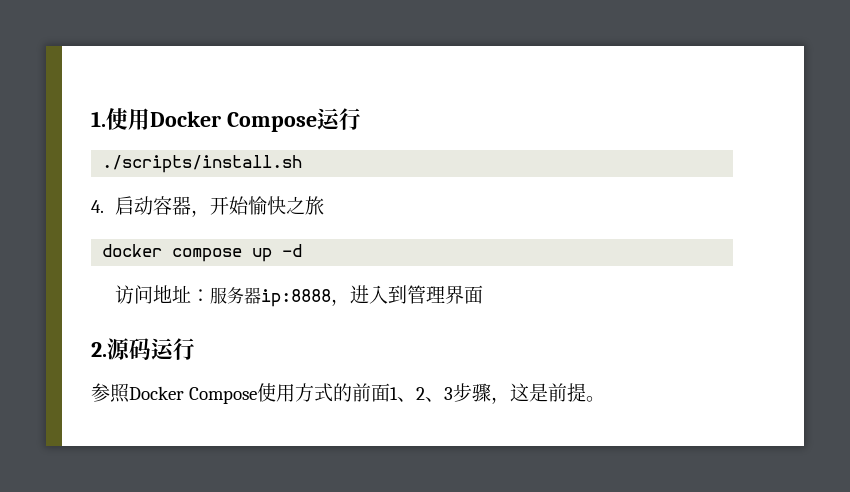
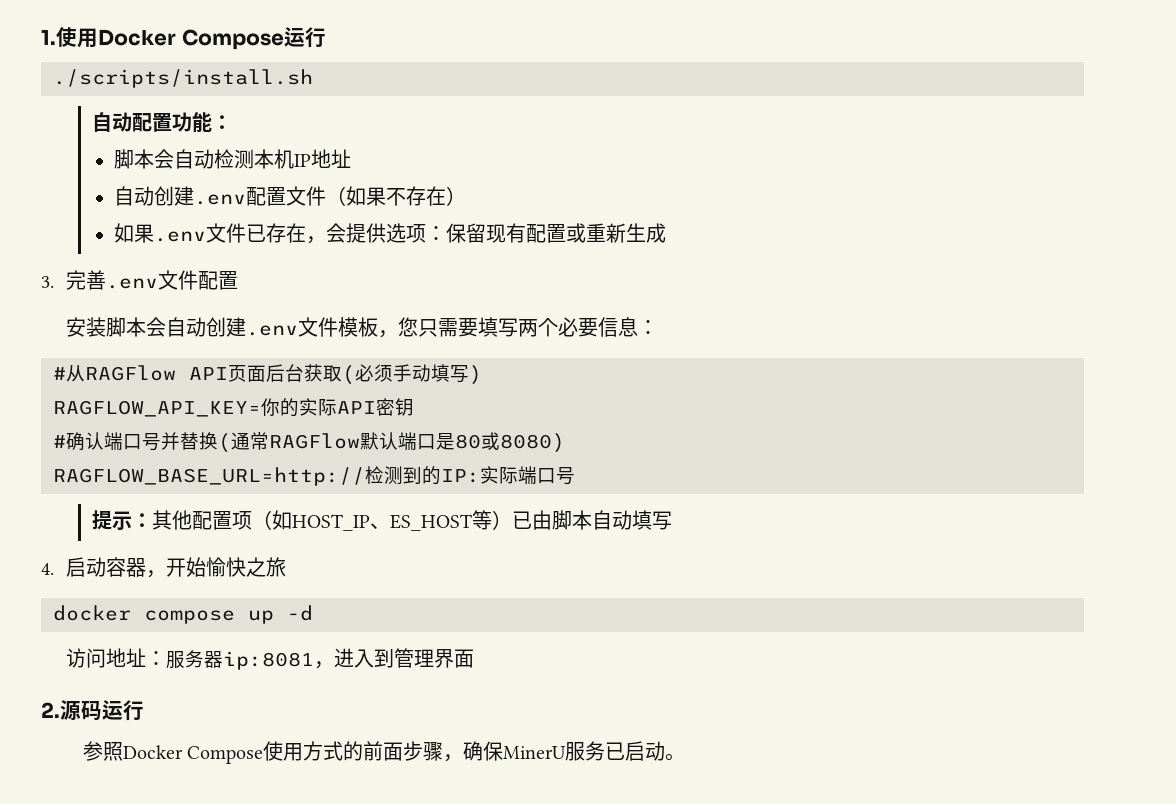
(303, 164) none -> [91,112,232,132] [113,149,351,169] [113,186,466,206] [113,223,666,244] [41,270,239,290] [66,317,659,338] [53,364,482,385] [53,398,414,417] [53,432,565,453] [53,466,575,486] [91,510,672,531] // 自动配置功能： // 脚本会自动检测本机IP地址 // 自动创建.env配置文件（如果不存在） // 如果.env文件已存在，会提供选项：保留现有配置或重新生成 // 3.完善.env文件配置 // 安装脚本会自动创建.env文件模板，您只需要填写两个必要信息： // #从RAGFlow API页面后台获取(必须手动填写) // RAGFLOW_API_KEY=你的实际API密钥 // #确认端口号并替换(通常RAGFlow默认端口是80或8080) // RAGFLOW_BASE_URL=http://检测到的IP:实际端口号 // 提示：其他配置项（如HOST_IP、ES_HOST等）已由脚本自动填写
[260,289,331,307] ip:8888 -> [223,651,315,670] ip:8081
[390,383,587,404] 1、2、3步骤，这是前提 -> [403,741,666,762] 步骤，确保MinerU服务已启动

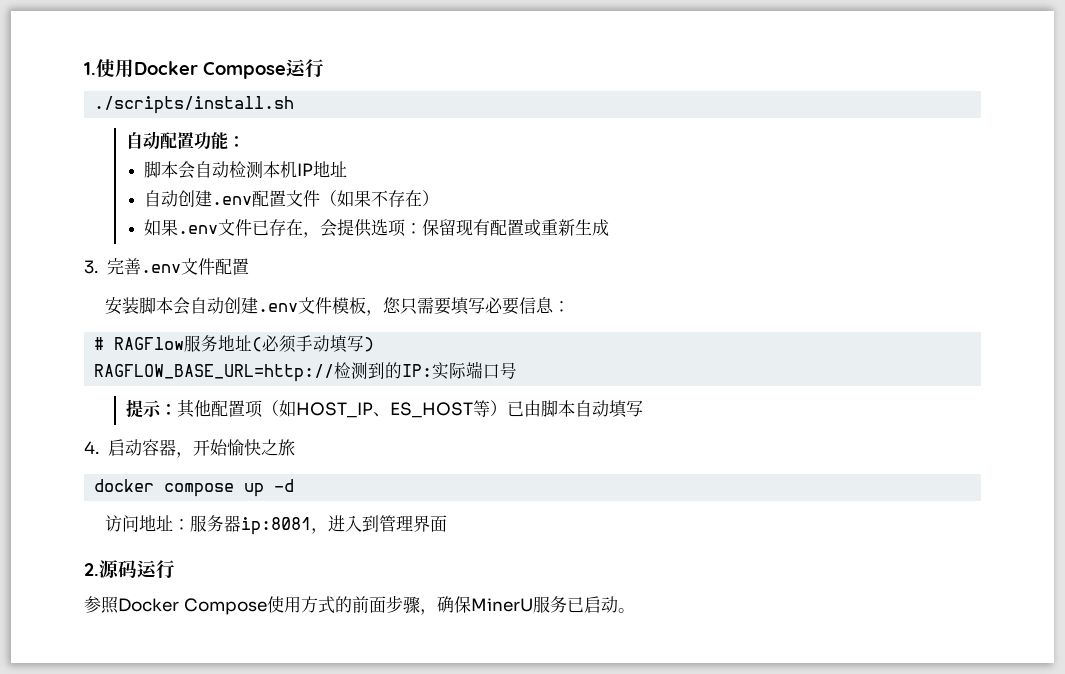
[518,318,559,337] 两个 -> (485, 305) none
[66,364,342,382] 从RAGFlow API页面后台获取 -> [114,335,253,352] RAGFlow服务地址
[53,398,414,417] [53,432,565,453] // RAGFLOW_API_KEY=你的实际API密钥 // #确认端口号并替换(通常RAGFlow默认端口是80或8080) -> (375, 344) none

